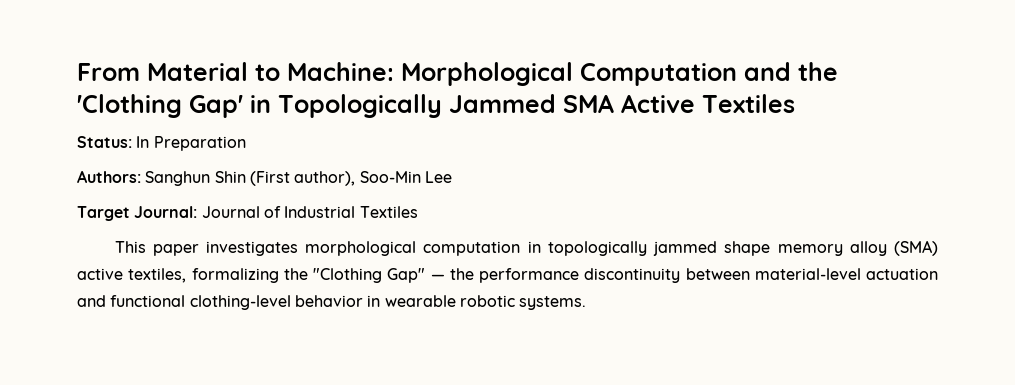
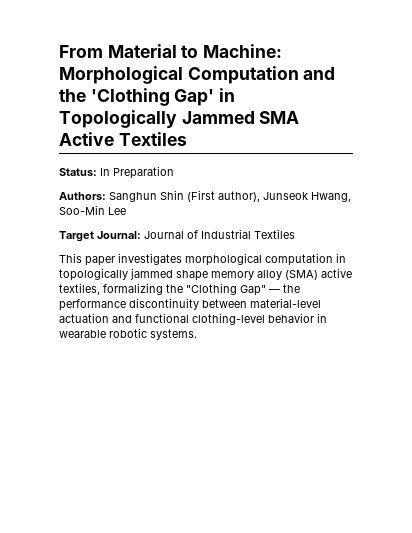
(356, 178) none -> [263,192,351,202] Junseok Hwang,

